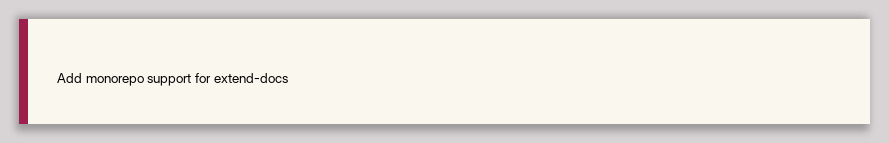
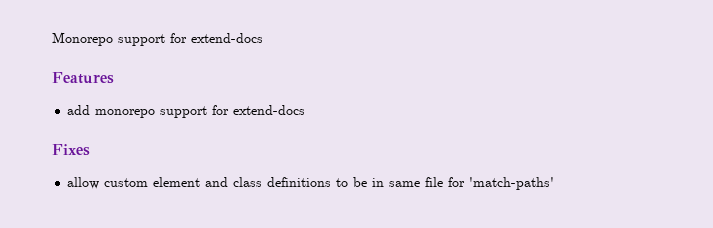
[57,73,288,86] Add monorepo support for extend-docs -> [52,32,263,46] [52,72,114,84] [67,105,306,118] [52,144,90,156] [67,177,555,190] Monorepo support for extend-docs // Features // add monorepo support for extend-docs // Fixes // allow custom element and class definitions to be in same file for 'match-paths'

